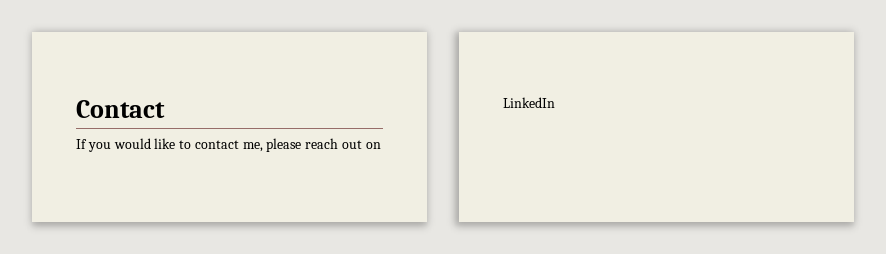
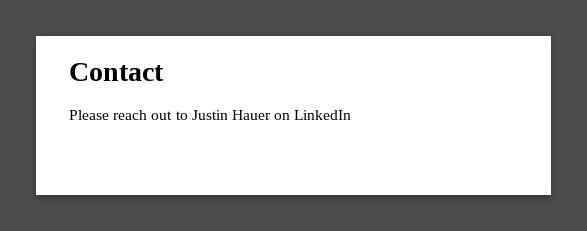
[76,138,363,152] If you would like to contact me, please reach out -> [69,110,271,120] Please reach out to Justin Hauer

